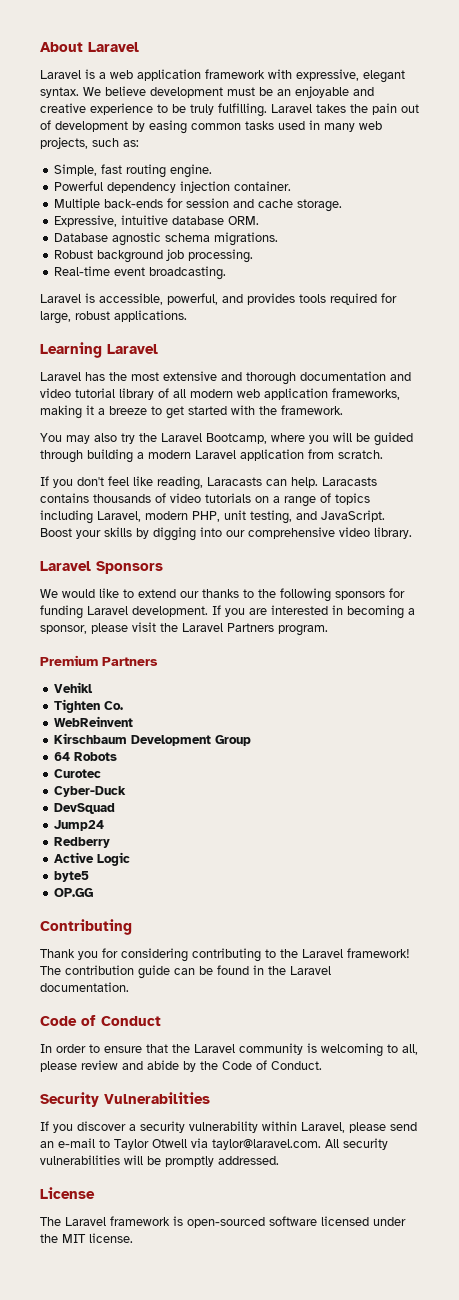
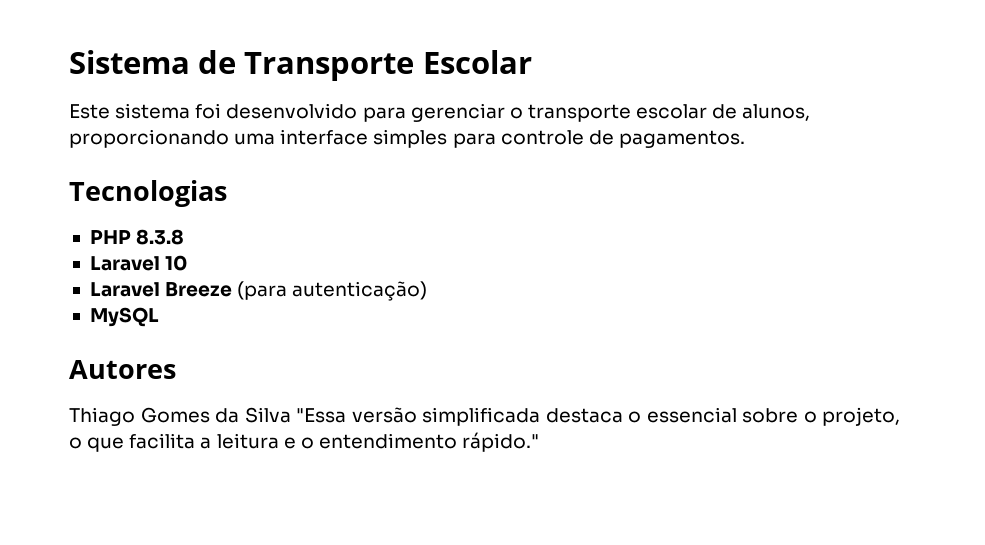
[40,42,139,52] [40,69,405,83] [40,86,374,98] [40,103,419,117] [40,120,382,134] [40,137,139,149] [54,164,213,178] [54,181,292,193] [54,198,343,212] [54,215,260,227] [54,232,279,246] [54,249,254,263] [54,266,227,280] [40,293,397,305] [40,310,187,324] [40,342,158,358] [40,371,411,385] [40,388,400,400] [40,405,343,419] [40,432,413,446] [40,449,383,463] [40,476,377,490] [40,493,370,507] [40,510,385,524] [40,527,412,541] [40,561,163,574] [40,588,405,602] [40,605,415,619] [40,622,328,636] [40,655,158,666] [54,682,94,693] [54,699,124,713] [54,716,134,727] [54,733,252,746] [54,752,118,761] [54,769,102,778] [54,786,127,797] [54,803,116,814] [54,820,105,831] [54,837,111,848] [54,852,131,866] [54,871,90,882] [54,888,94,897] [40,919,132,935] [40,948,410,962] [40,965,331,979] [40,982,129,992] [40,1015,161,1026] [40,1043,418,1057] [40,1060,322,1072] [40,1092,210,1107] [40,1121,417,1133] [40,1138,388,1150] [40,1155,279,1167] [40,1187,95,1199] [40,1216,406,1228] [40,1233,133,1243] About Laravel // Laravel is a web application framework with expressive, elegant syntax. We believe development must be an enjoyable and creative experience to be truly fulfilling. Laravel takes the pain out of development by easing common tasks used in many web projects, such as: // Simple, fast routing engine. // Powerful dependency injection container. // Multiple back-ends for session and cache storage. // Expressive, intuitive database ORM. // Database agnostic schema migrations. // Robust background job processing. // Real-time event broadcasting. // Laravel is accessible, powerful, and provides tools required for large, robust applications. // Learning Laravel // Laravel has the most extensive and thorough documentation and video tutorial library of all modern web application frameworks, making it a breeze to get started with the framework. // You may also try the Laravel Bootcamp, where you will be guided through building a modern Laravel application from scratch. // If you don't feel like reading, Laracasts can help. Laracasts contains thousands of video tutorials on a range of topics including Laravel, modern PHP, unit testing, and JavaScript. Boost your skills by digging into our comprehensive video library. // Laravel Sponsors // We would like to extend our thanks to the following sponsors for funding Laravel development. If you are interested in becoming a sponsor, please visit the Laravel Partners program. // Premium Partners // Vehikl // Tighten Co. // WebReinvent // Kirschbaum Development Group // 64 Robots // Curotec // Cyber-Duck // DevSquad // Jump24 // Redberry // Active Logic // byte5 // OP.GG // Contributing // Thank you for considering contributing to the Laravel framework! The contribution guide can be found in the Laravel documentation. // Code of Conduct // In order to ensure that the Laravel community is welcoming to all, please review and abide by the Code of Conduct. // Security Vulnerabilities // If you discover a security vulnerability within Laravel, please send an e-mail to Taylor Otwell via taylor@laravel.com. All security vulnerabilities will be promptly addressed. // License // The Laravel framework is open-sourced software licensed under the MIT license. -> [69,50,532,81] [69,103,811,122] [69,129,745,148] [69,180,227,207] [89,229,185,245] [89,255,189,271] [89,281,428,301] [89,307,159,327] [69,360,176,379] [69,407,900,426] [69,432,540,452] Sistema de Transporte Escolar // Este sistema foi desenvolvido para gerenciar o transporte escolar de alunos, proporcionando uma interface simples para controle de pagamentos. // Tecnologias // PHP 8.3.8 // Laravel 10 // Laravel Breeze (para autenticação) // MySQL // Autores // Thiago Gomes da Silva "Essa versão simplificada destaca o essencial sobre o projeto, o que facilita a leitura e o entendimento rápido."

